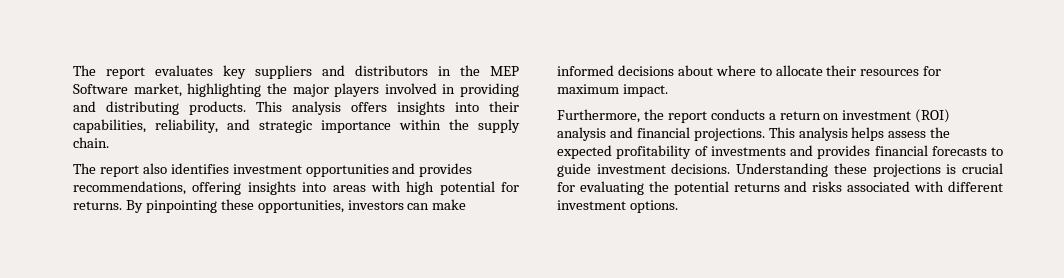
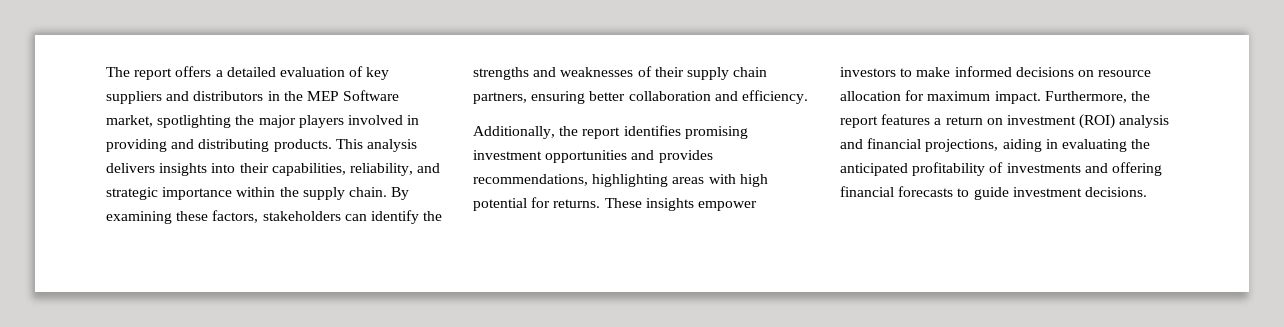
[73,65,213,79] The report evaluates -> [106,66,364,80] The report offers a detailed evaluation of
[187,83,262,97] highlighting -> [157,115,232,128] spotlighting
[351,102,387,112] offers -> [106,163,155,173] delivers
[73,163,229,177] // The report also identifies -> [391,187,410,200] [106,210,443,224] [473,66,768,80] [473,90,808,104] [473,125,748,139] By examining these factors, stakeholders can identify the strengths and weaknesses of their supply chain partners, ensuring better collaboration and efficiency. // Additionally, the report identifies promising
[192,181,327,195] offering insights into -> [592,174,669,187] highlighting
[125,199,467,213] [557,65,920,76] By pinpointing these opportunities, investors can make informed decisions about where to allocate their resources -> [604,198,757,211] [840,66,1152,77] [840,91,901,101] These insights empower investors to make informed decisions on resource allocation
(668, 90) // -> (1041, 97) none
[710,109,765,120] conducts -> [881,114,931,125] features
[693,127,951,141] [557,145,612,159] projections. This analysis helps assess the expected -> [925,139,1151,152] [840,163,908,176] projections, aiding in evaluating the anticipated
[817,145,871,159] provides -> [1111,162,1162,176] offering
[736,163,1003,177] [557,181,1003,195] [557,200,678,213] Understanding these projections is crucial for evaluating the potential returns and risks associated with different investment options. -> (1147, 192) none

